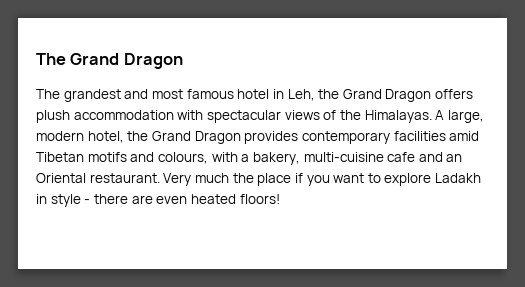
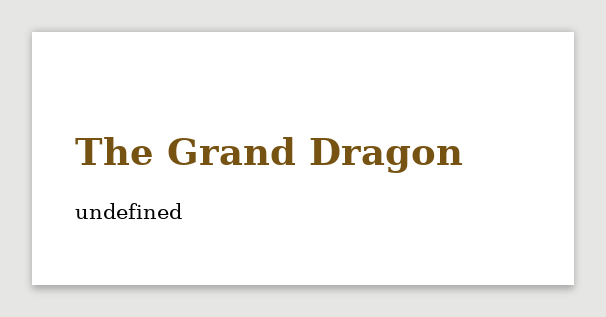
[36,89,474,102] [36,110,484,123] [36,131,480,144] [36,152,463,165] [36,173,482,186] [36,194,280,207] The grandest and most famous hotel in Leh, the Grand Dragon offers plush accommodation with spectacular views of the Himalayas. A large, modern hotel, the Grand Dragon provides contemporary facilities amid Tibetan motifs and colours, with a bakery, multi-cuisine cafe and an Oriental restaurant. Very much the place if you want to explore Ladakh in style - there are even heated floors! -> [75,203,182,219] undefined

